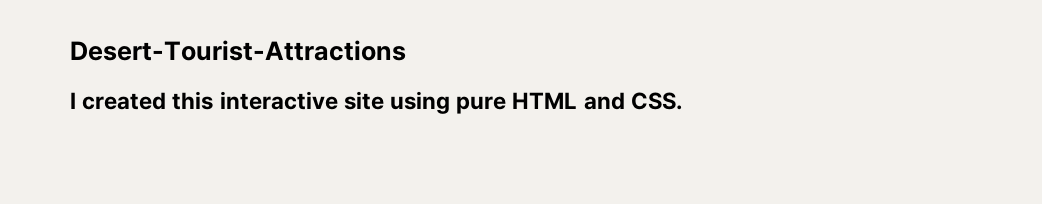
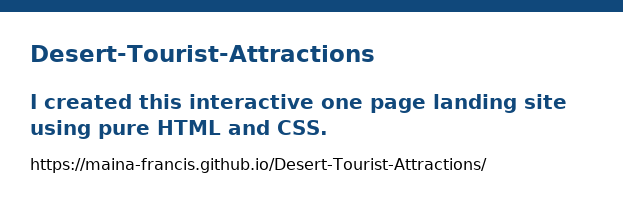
(338, 100) none -> [321,94,517,113] one page landing
(682, 101) none -> [30,158,487,173] // https://maina-francis.github.io/Desert-Tourist-Attractions/

